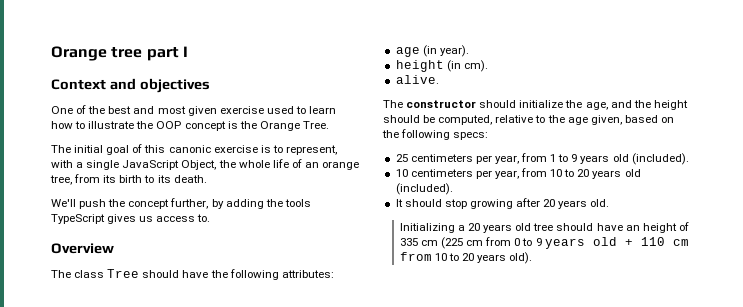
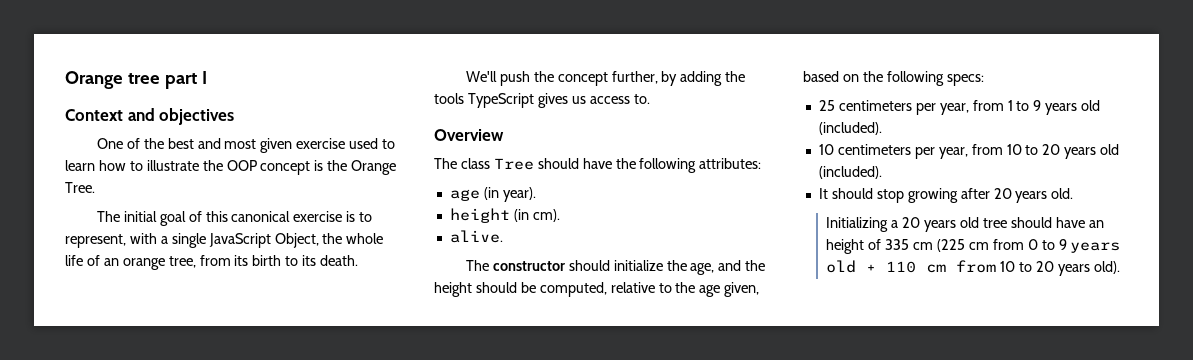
[168,145,211,153] canonic -> [231,211,291,222] canonical

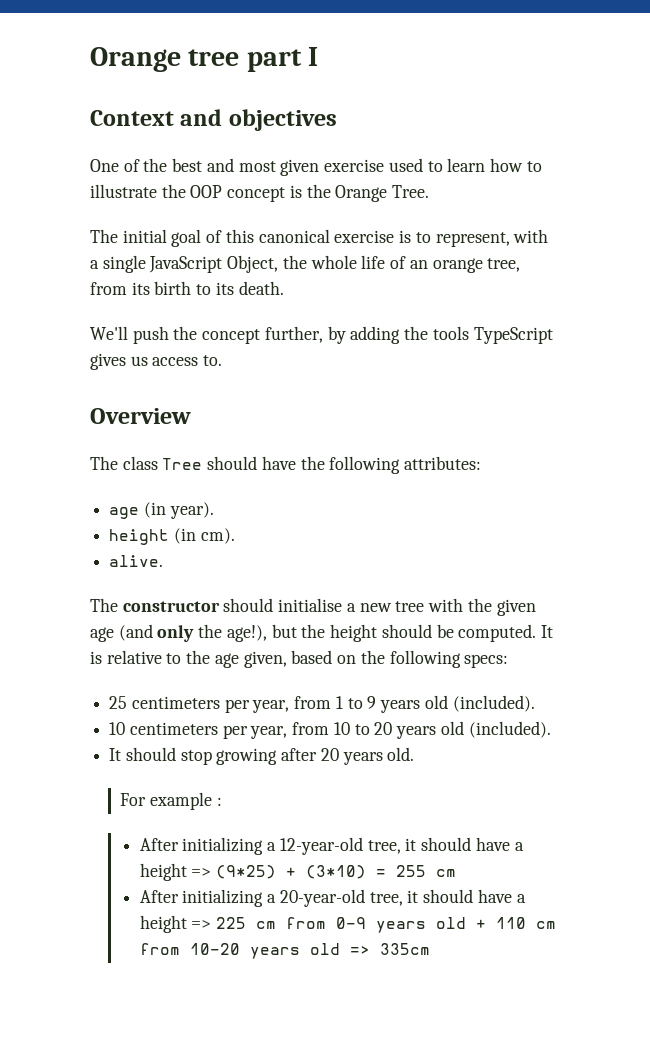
[613,260,742,275] initialize the age, and -> [278,598,536,616] [90,624,297,642] initialise a new tree with the given age (and only the age!), but
[539,282,607,297] computed, -> [458,624,553,642] [90,651,102,664] computed. It is
[826,217,1104,232] [826,239,1067,254] Initializing a 20 years old tree should have an height of 335 cm (225 cm from 0 to 9 -> [120,792,222,810] [139,837,524,855] [139,863,457,881] [139,889,526,907] [139,915,367,933] For example : // After initializing a 12-year-old tree, it should have a height => (9*25) + (3*10) = 255 cm // After initializing a 20-year-old tree, it should have a height => 225 cm from 0-9
[1000,261,1120,276] 10 to 20 years old). -> [189,943,430,959] 10-20 years old => 335cm

